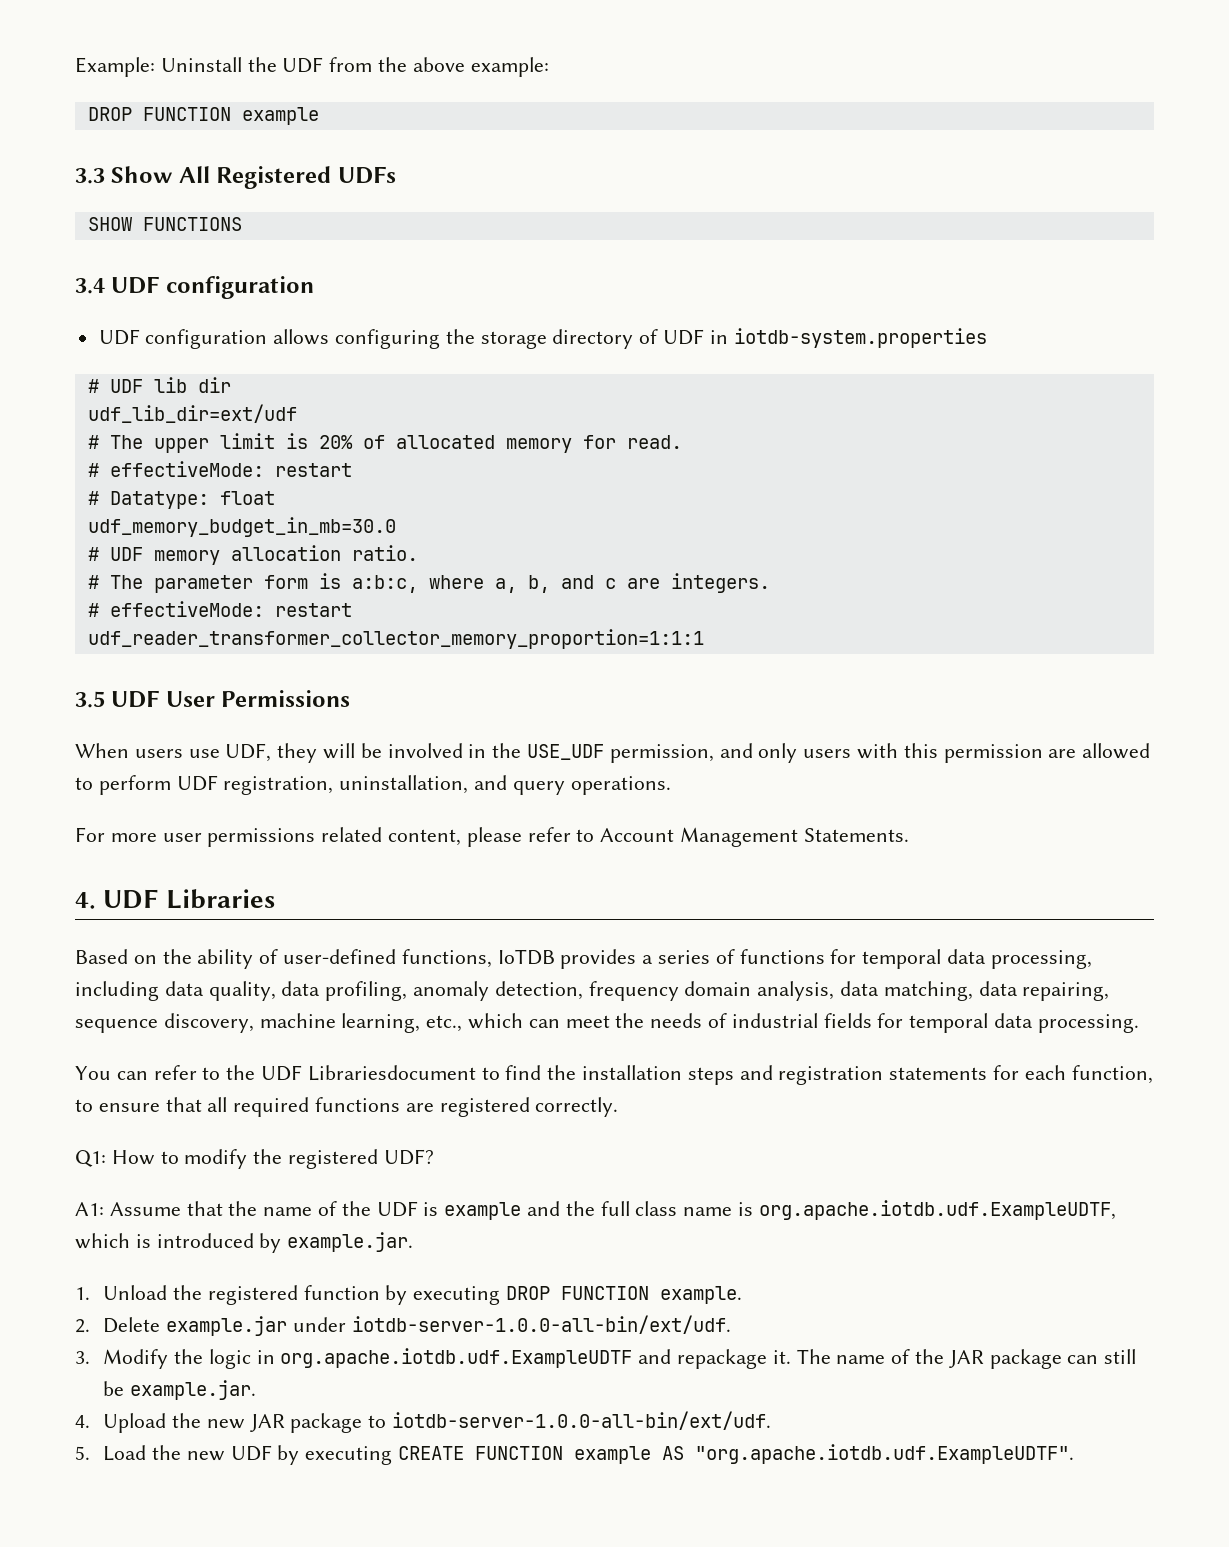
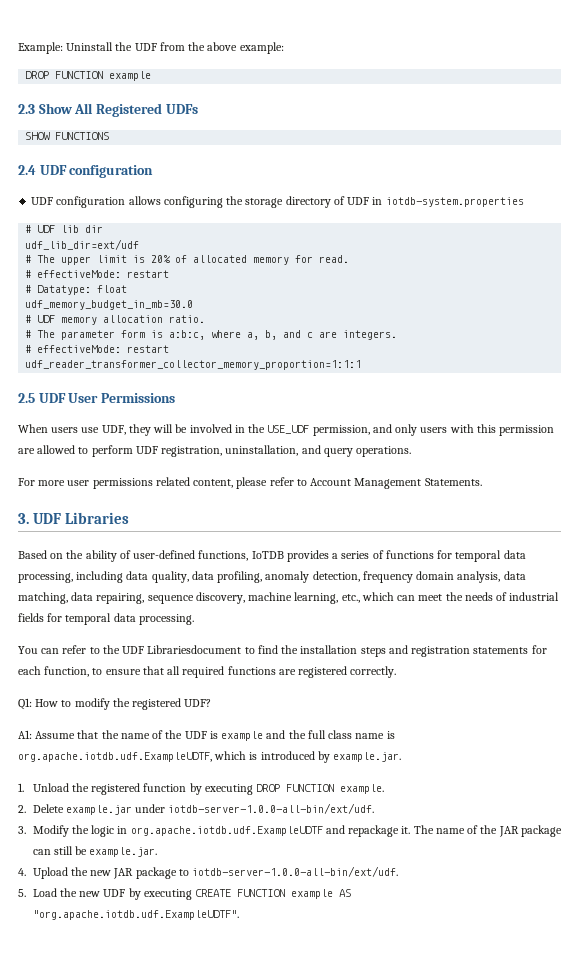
[75,168,105,184] 3.3 -> [18,104,35,114] 2.3
[75,278,105,294] 3.4 -> [18,165,36,175] 2.4
[75,691,105,708] 3.5 -> [18,393,35,403] 2.5
[75,892,96,909] 4. -> [18,513,29,524] 3.

